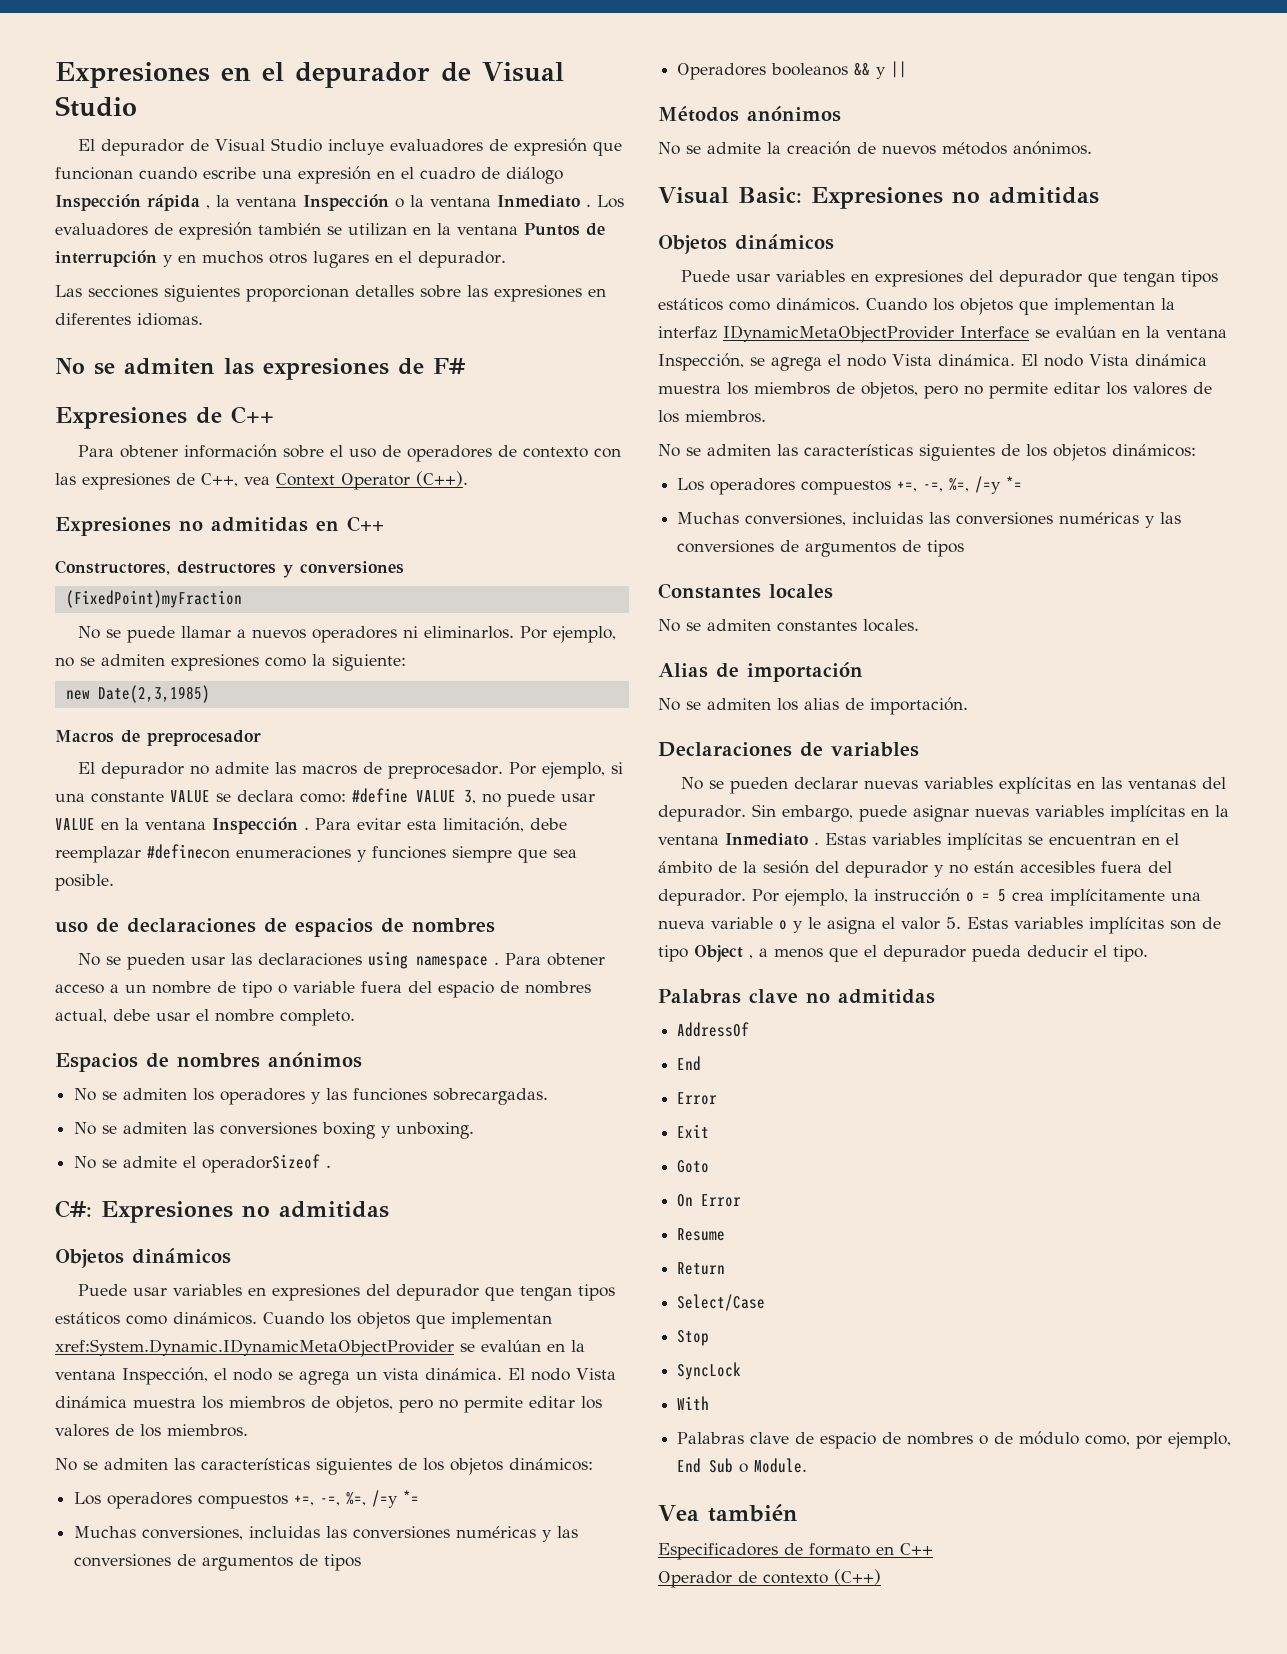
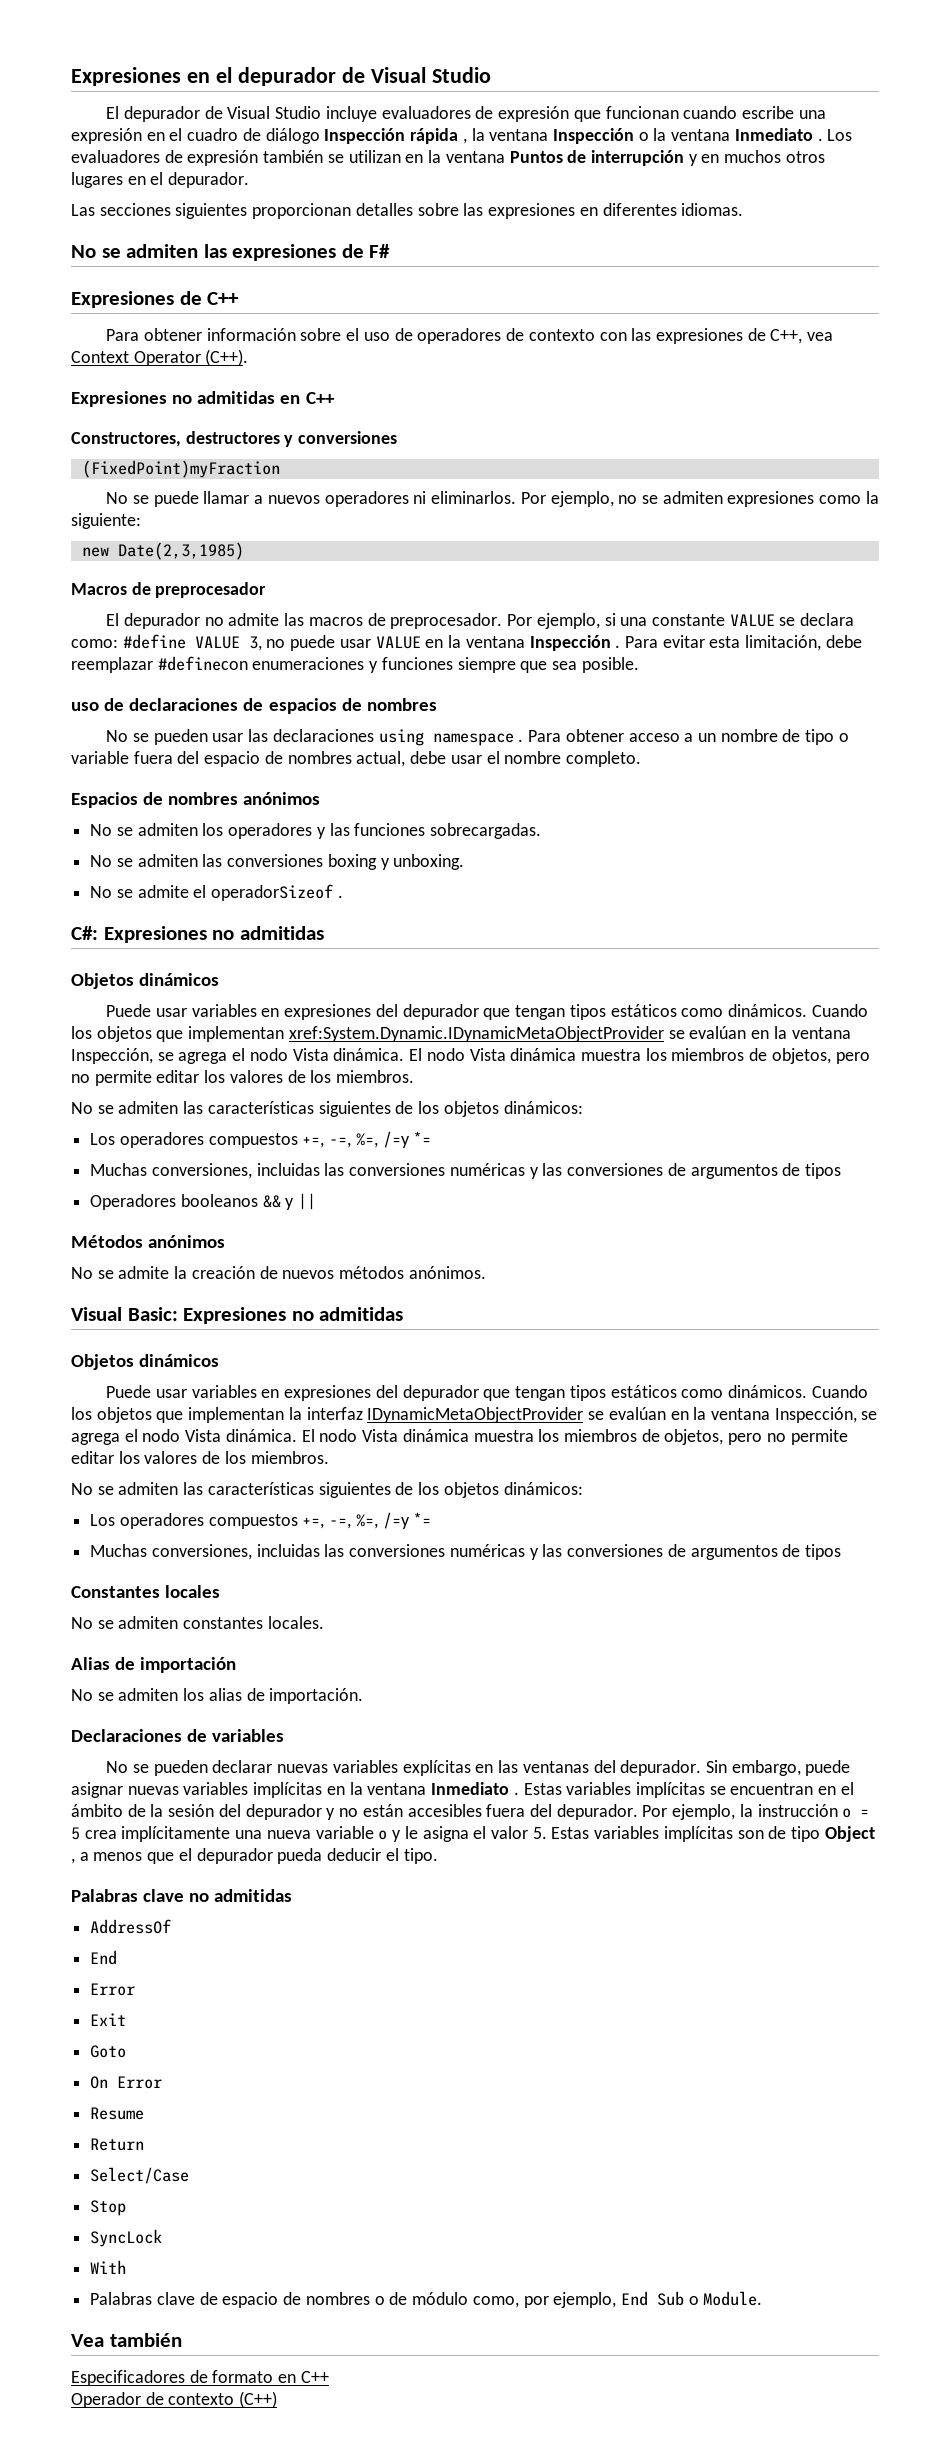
[214,1368,419,1385] el nodo se agrega un vista -> [157,1048,329,1064] se agrega el nodo Vista
[960,326,1029,338] Interface -> (584, 1415) none

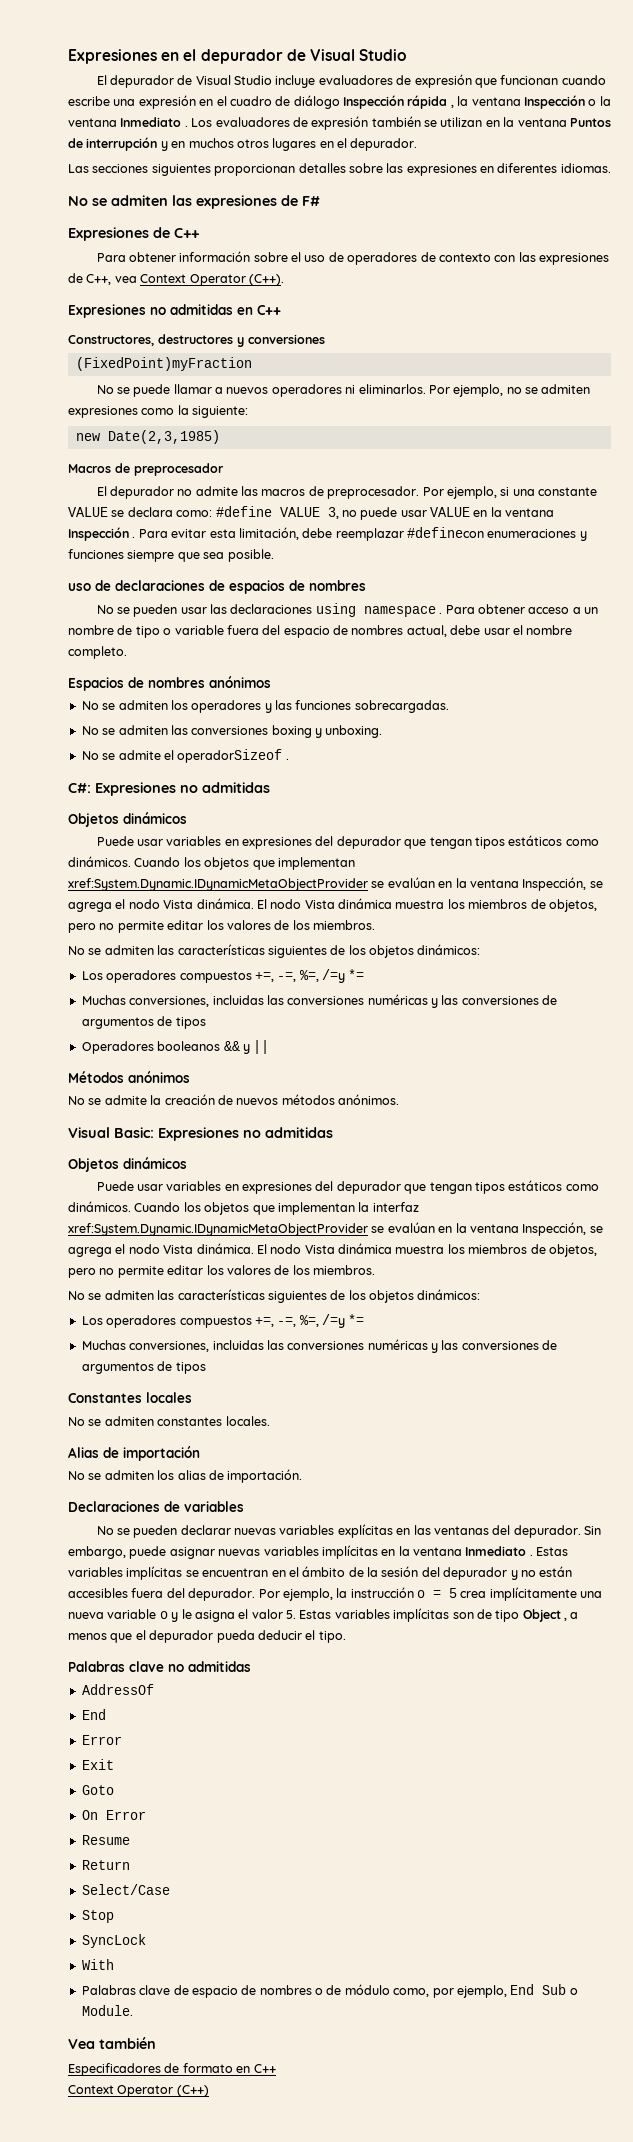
[367,1407,584,1423] IDynamicMetaObjectProvider -> [68,1223,368,1236] xref:System.Dynamic.IDynamicMetaObjectProvider
[71,2392,235,2408] Operador de contexto -> [68,2085,174,2097] Context Operator

